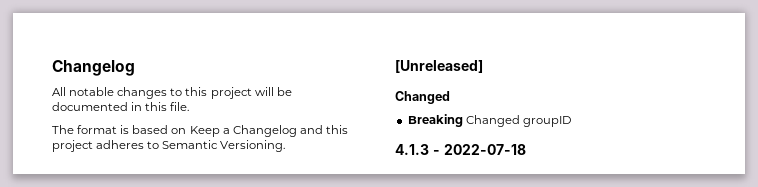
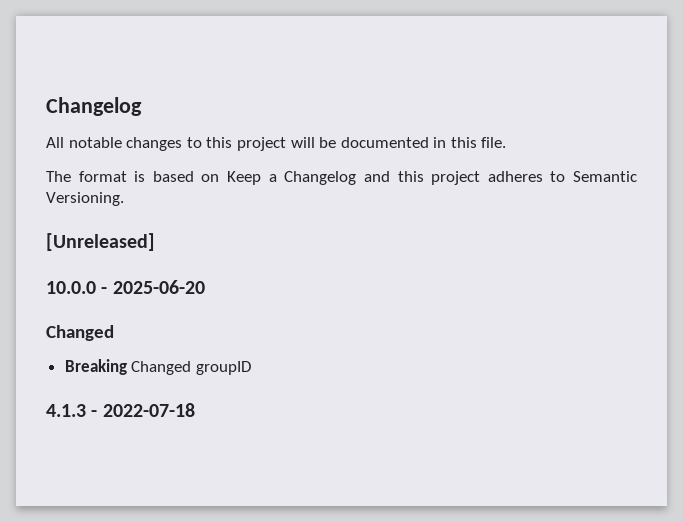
(483, 66) none -> [46,280,205,294] // 10.0.0 - 2025-06-20

